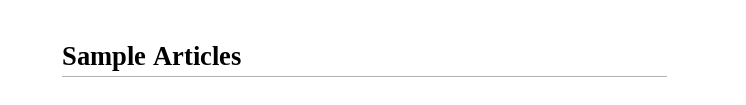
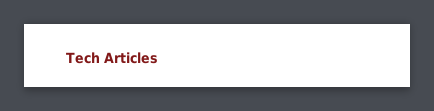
[62,46,146,71] Sample -> [66,52,100,64] Tech

